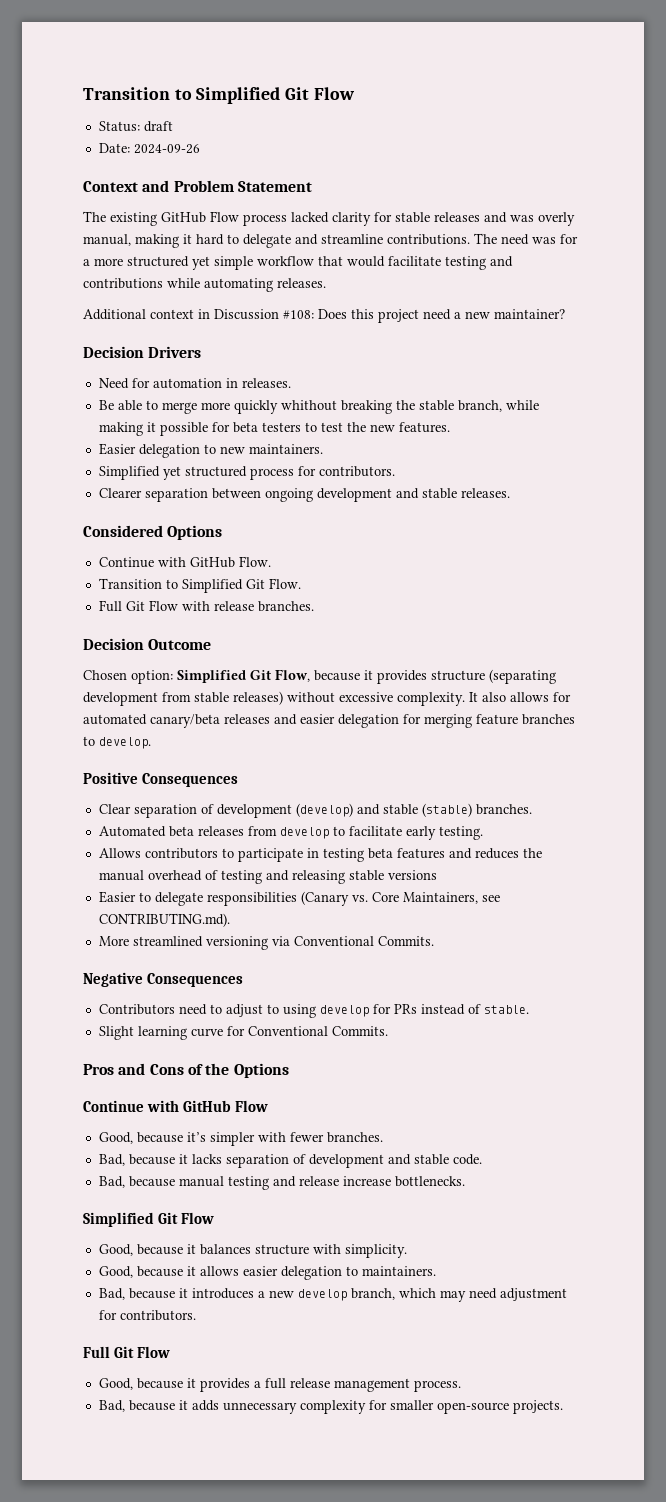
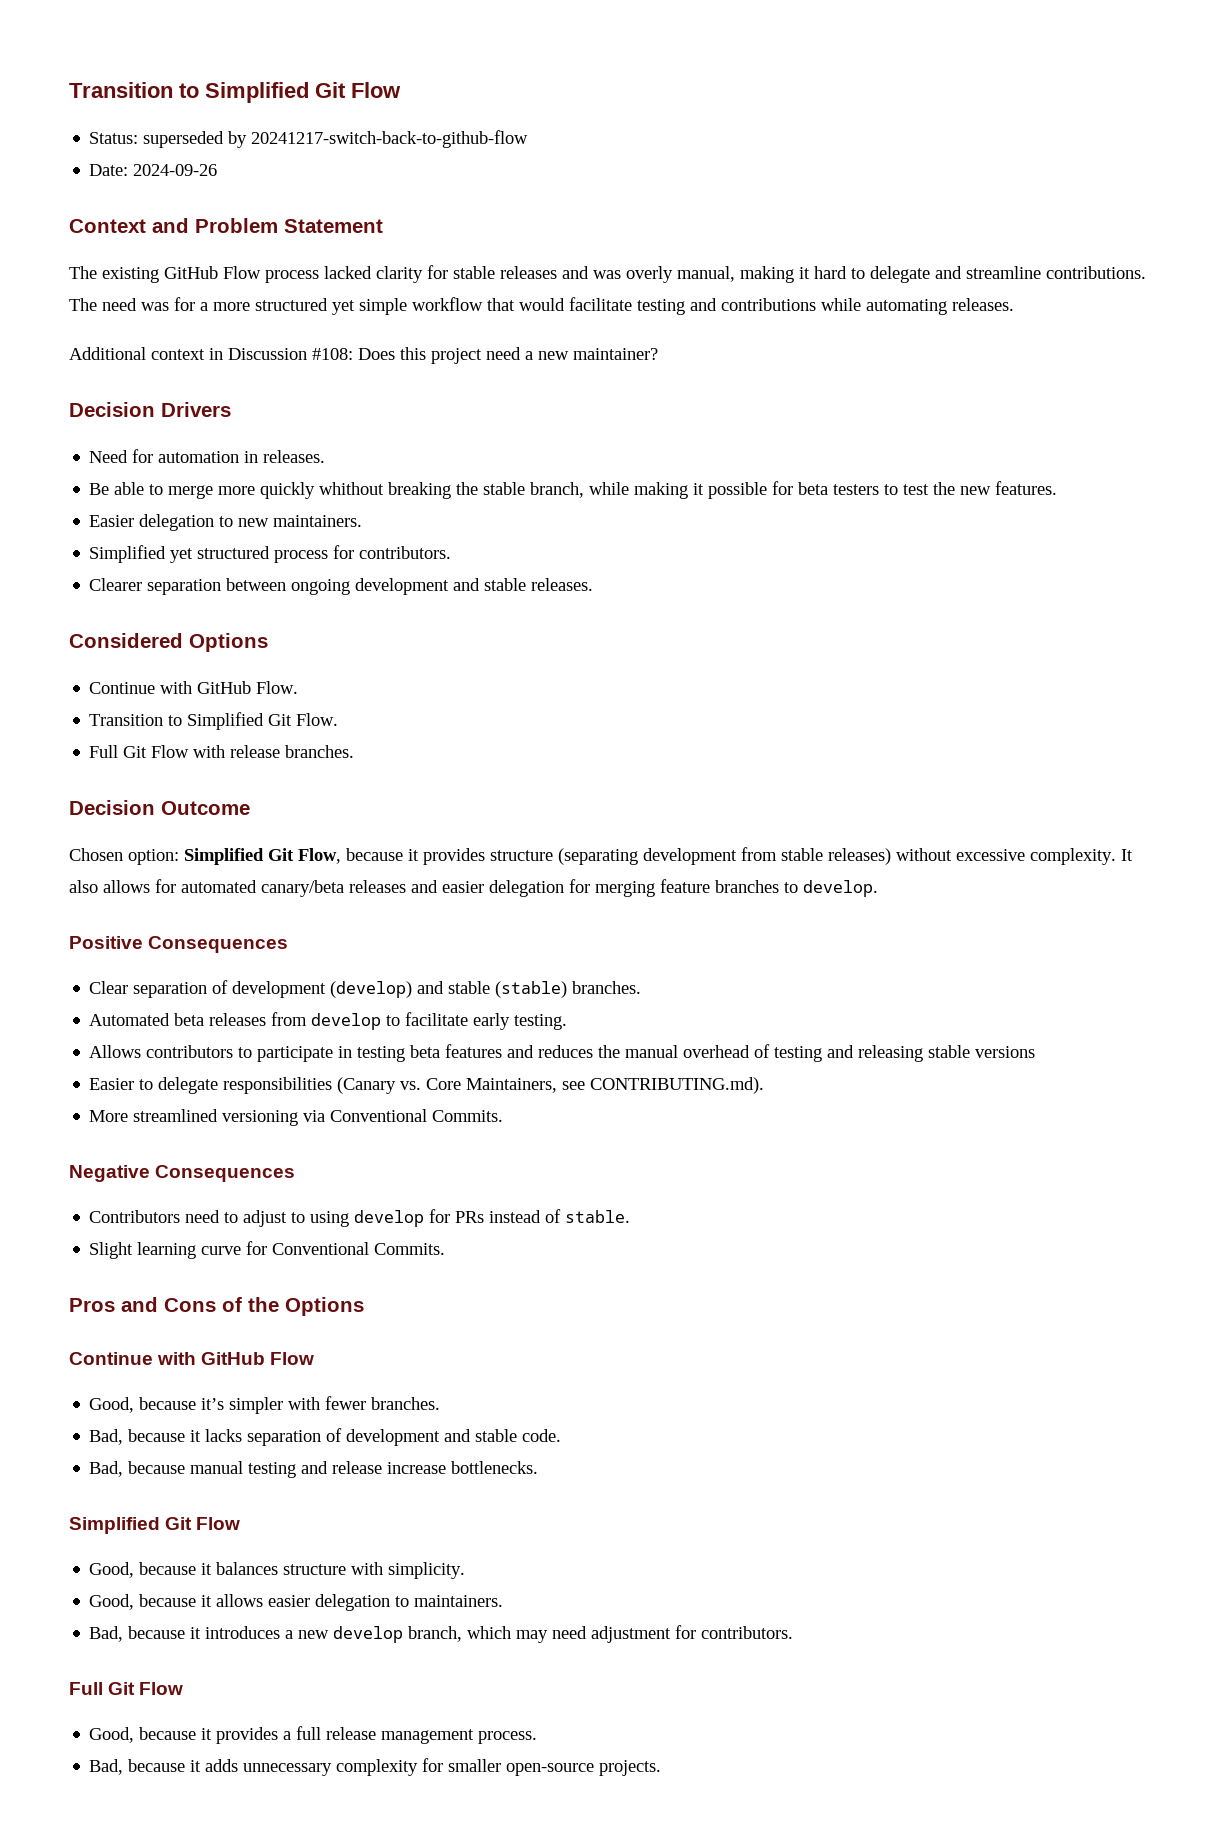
[143,121,173,132] draft -> [143,130,529,148] superseded by 20241217-switch-back-to-github-flow

